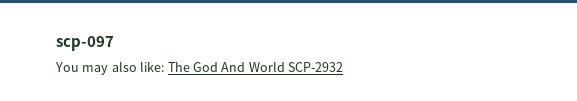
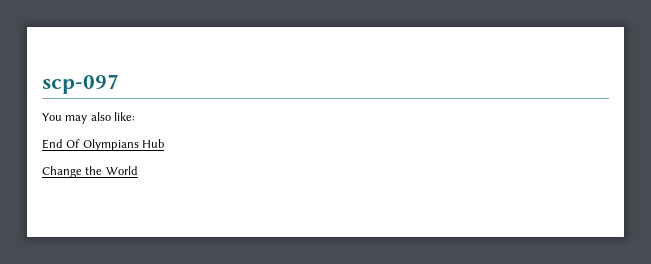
[167,61,343,72] The God And World SCP-2932 -> [42,139,165,151] [42,166,138,178] // End Of Olympians Hub // Change the World

